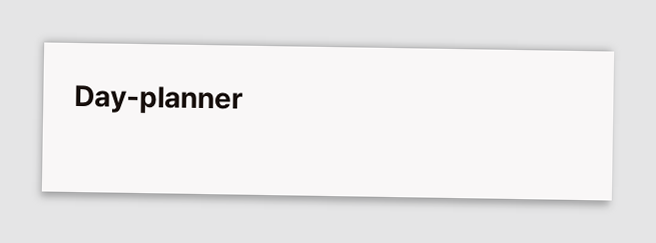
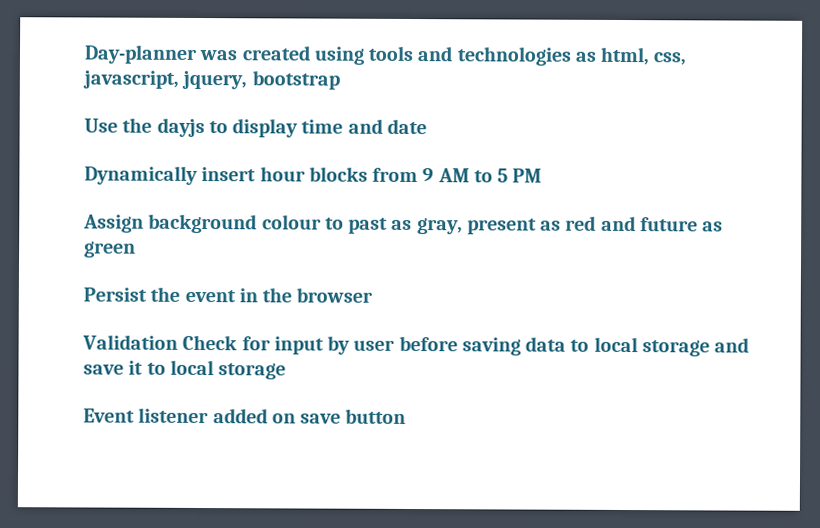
(243, 99) none -> [199,45,688,66] [82,70,340,90] [84,117,427,138] [84,165,543,185] [83,213,724,235] [84,241,136,258] [83,286,374,303] [82,334,750,357] [83,359,287,380] [83,407,407,424] was created using tools and technologies as html, css, javascript, jquery, bootstrap // Use the dayjs to display time and date // Dynamically insert hour blocks from 9 AM to 5 PM // Assign background colour to past as gray, present as red and future as green // Persist the event in the browser // Validation Check for input by user before saving data to local storage and save it to local storage // Event listener added on save button

